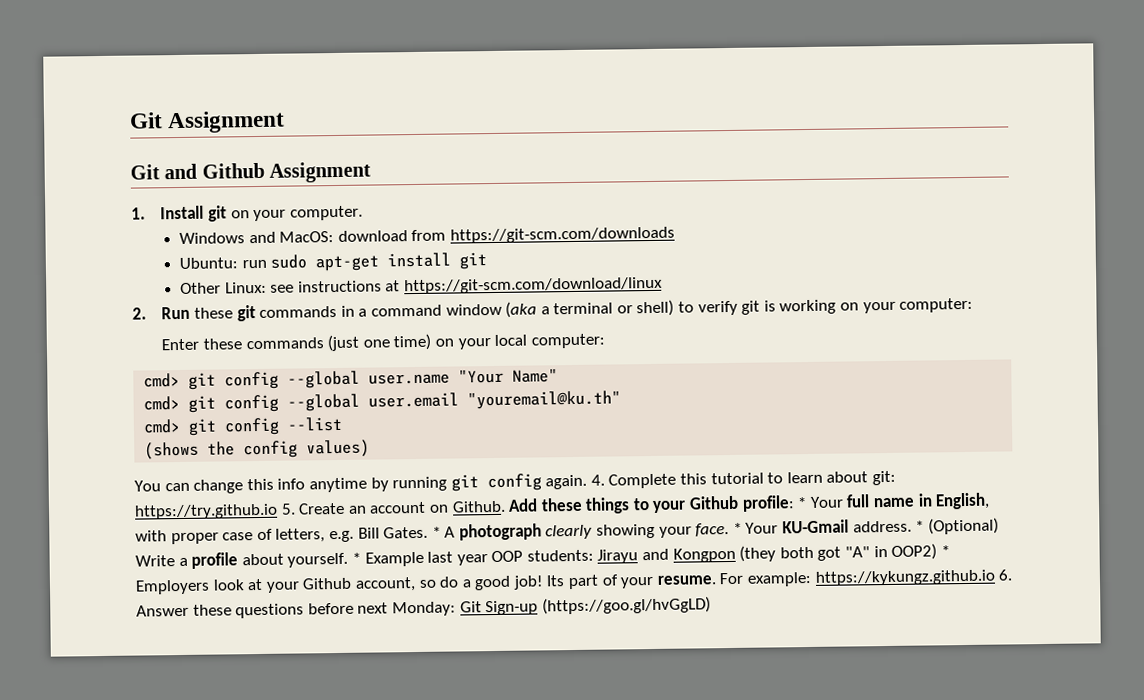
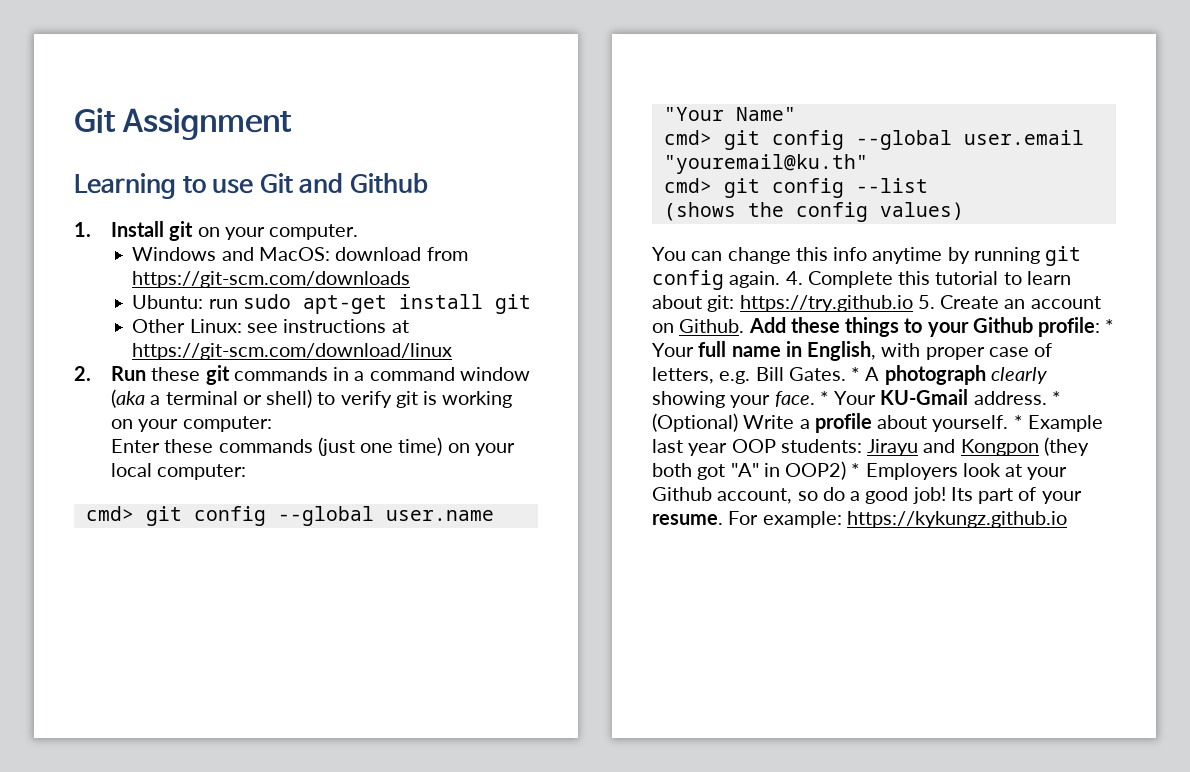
(286, 122) none -> [74,173,254,199] Learning to use
[269,161,372,183] Assignment -> (429, 183) none
[998,569,1013,581] [136,596,711,619] 6. Answer these questions before next Monday: Git Sign-up (https://goo.gl/hvGgLD) -> (1067, 519) none

